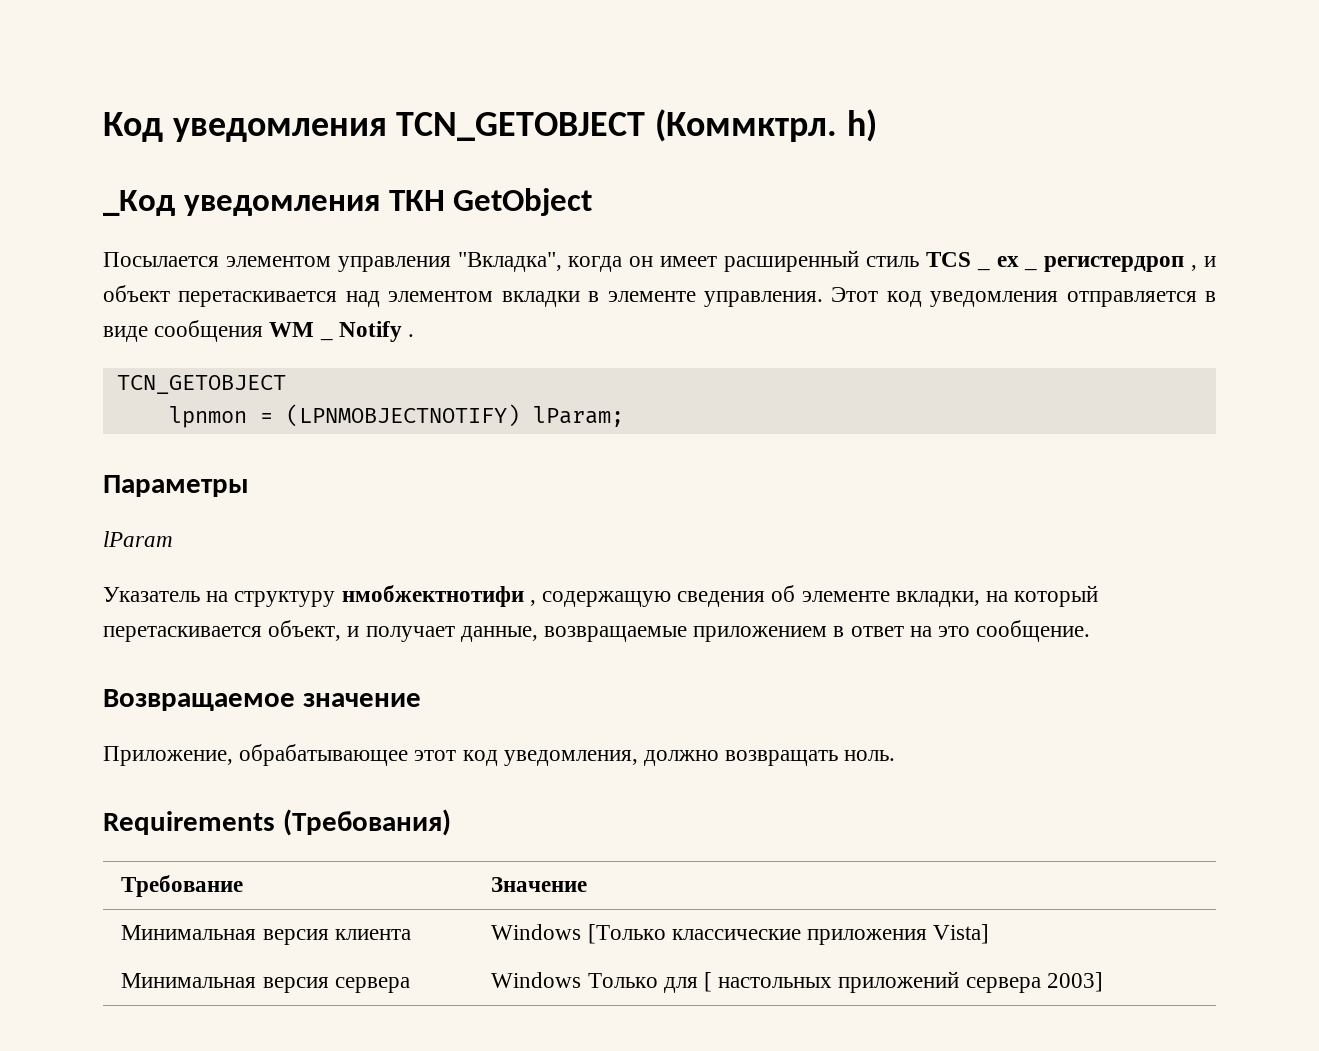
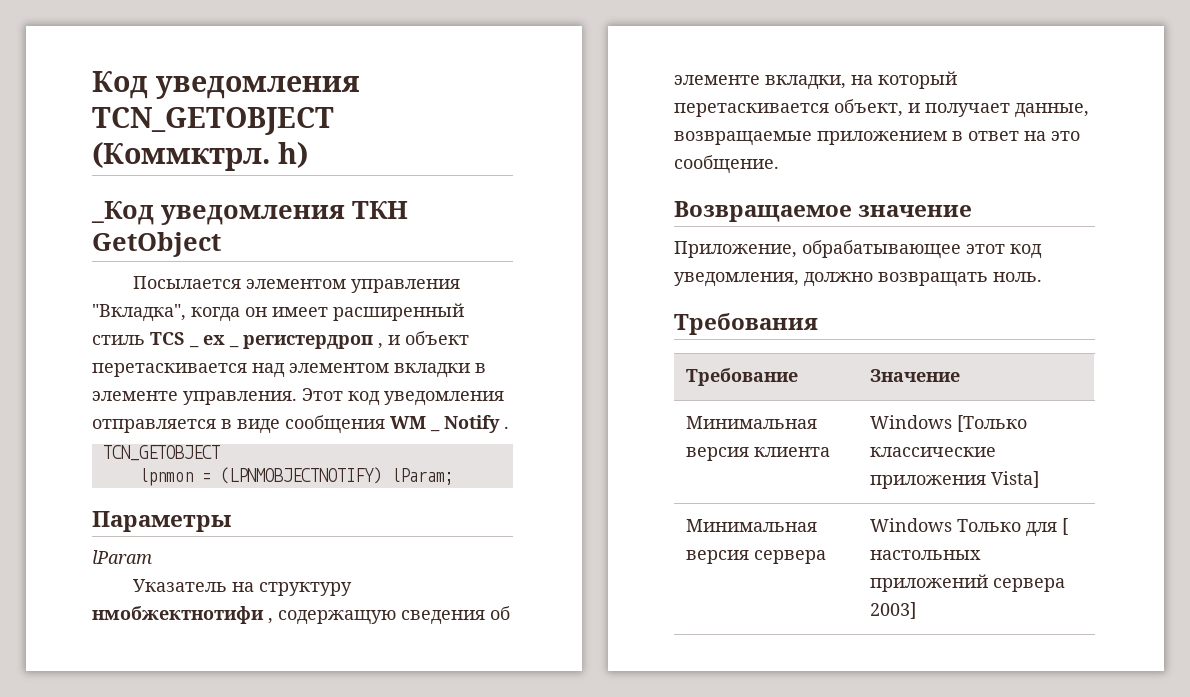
[103,809,451,836] Requirements (Требования) -> [674,313,818,335] Требования

